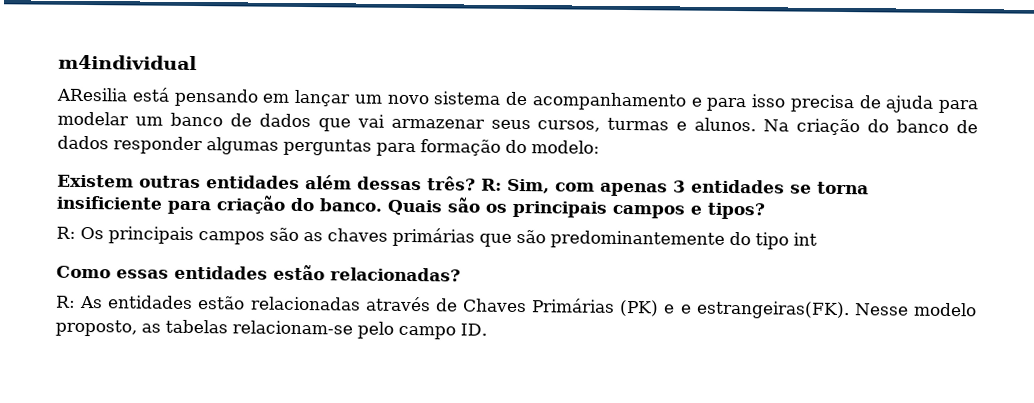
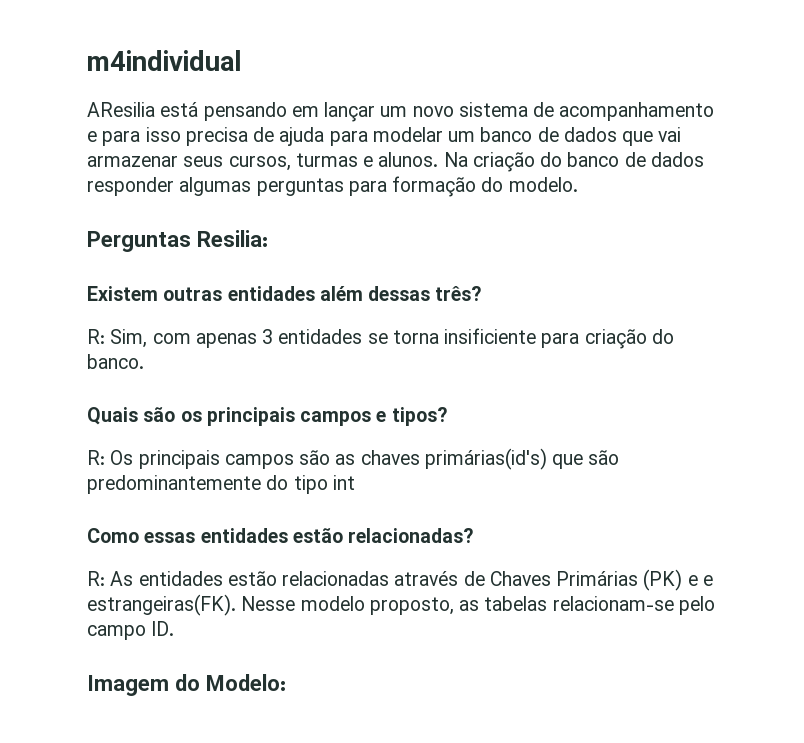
[531,140,600,154] modelo: -> [508,177,578,192] [87,230,268,252] modelo. // Perguntas Resilia:
(476, 183) none -> (482, 293) //
(383, 205) none -> (144, 361) //
[392,227,475,247] primárias -> [424,448,547,470] primárias(id's)
(487, 329) none -> [87,674,286,696] // Imagem do Modelo:

